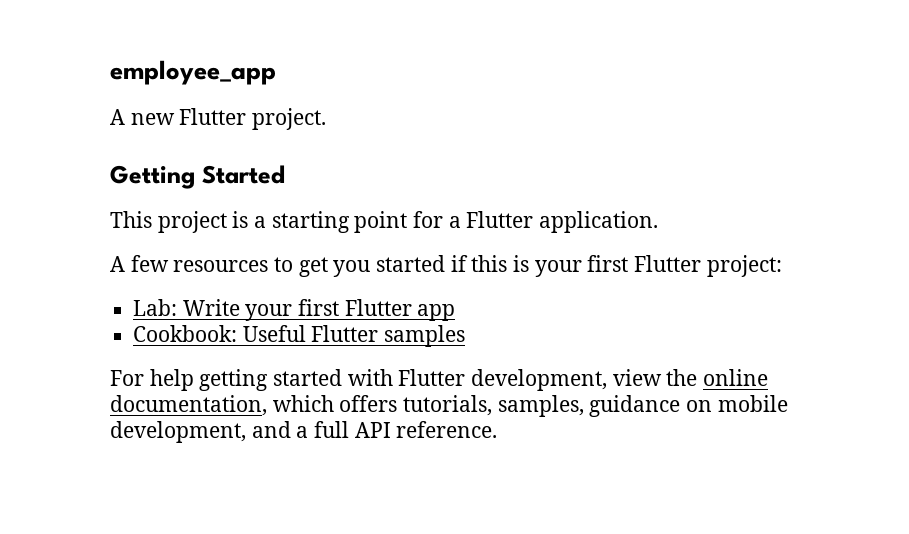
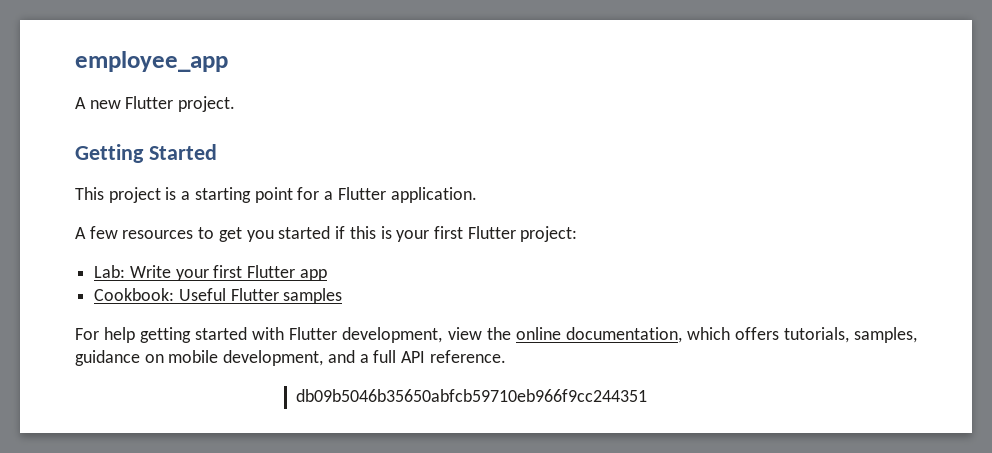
(498, 429) none -> [296,389,648,402] // db09b5046b35650abfcb59710eb966f9cc244351

